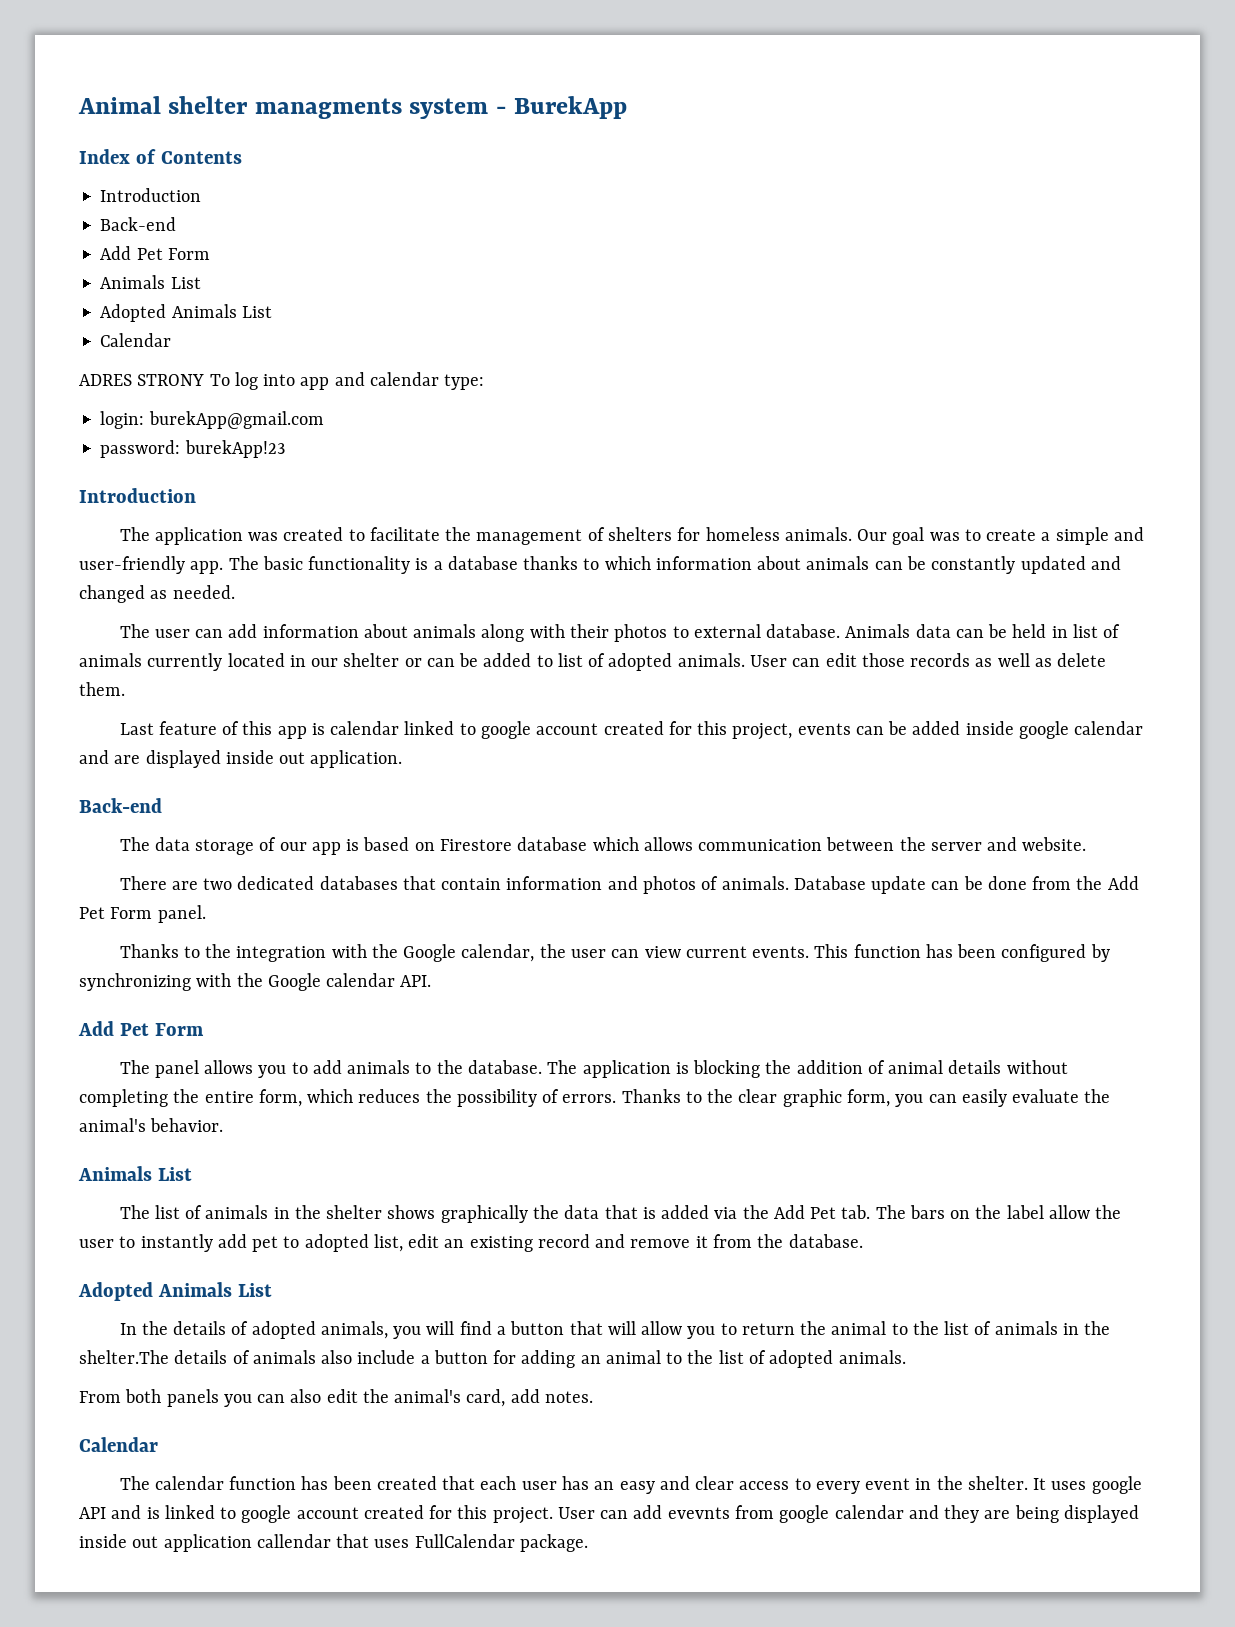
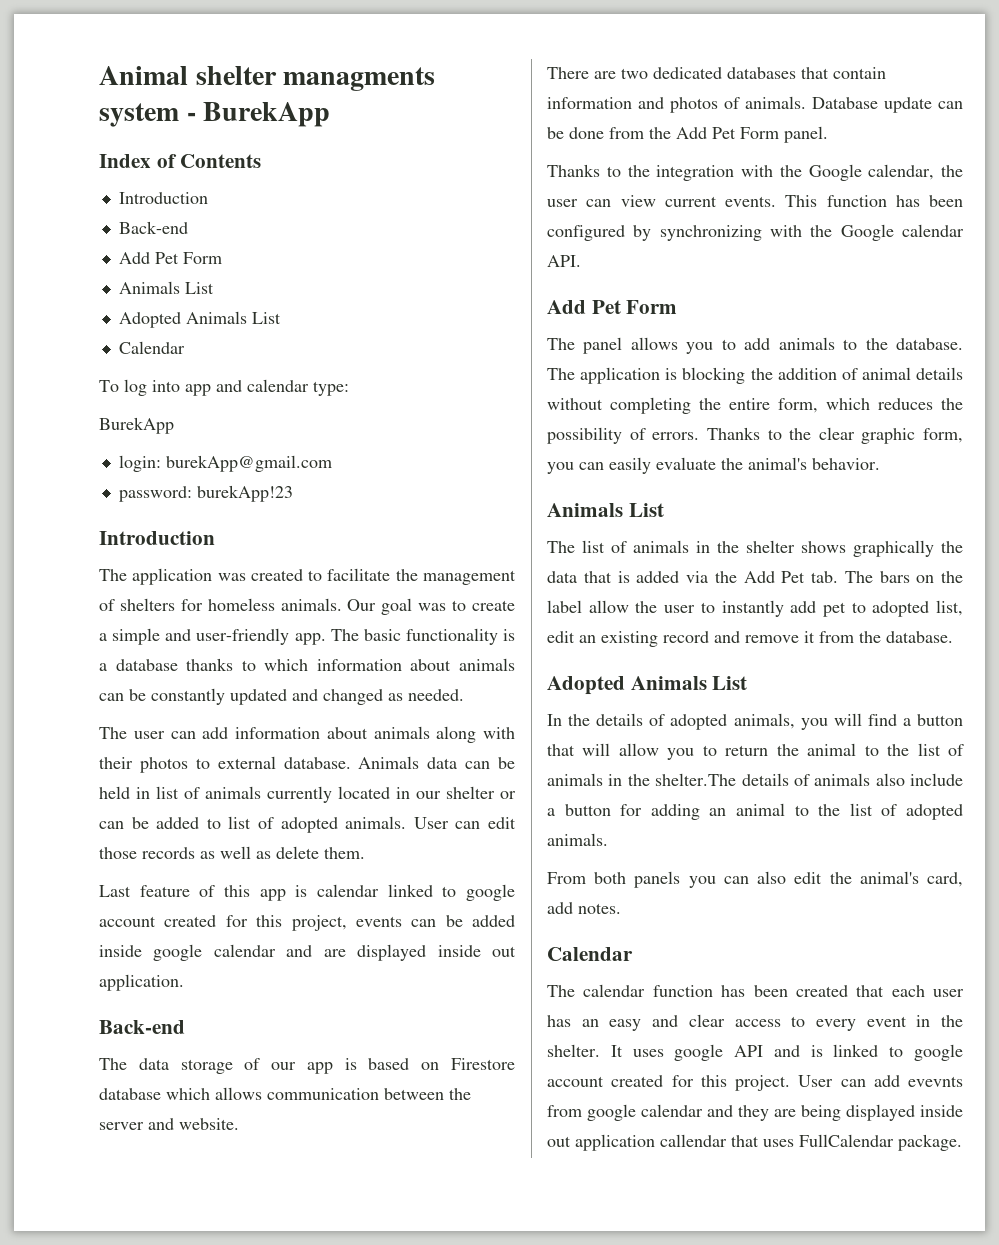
[79,374,205,386] ADRES STRONY -> (185, 347) none
(485, 382) none -> [99,417,174,434] // BurekApp

